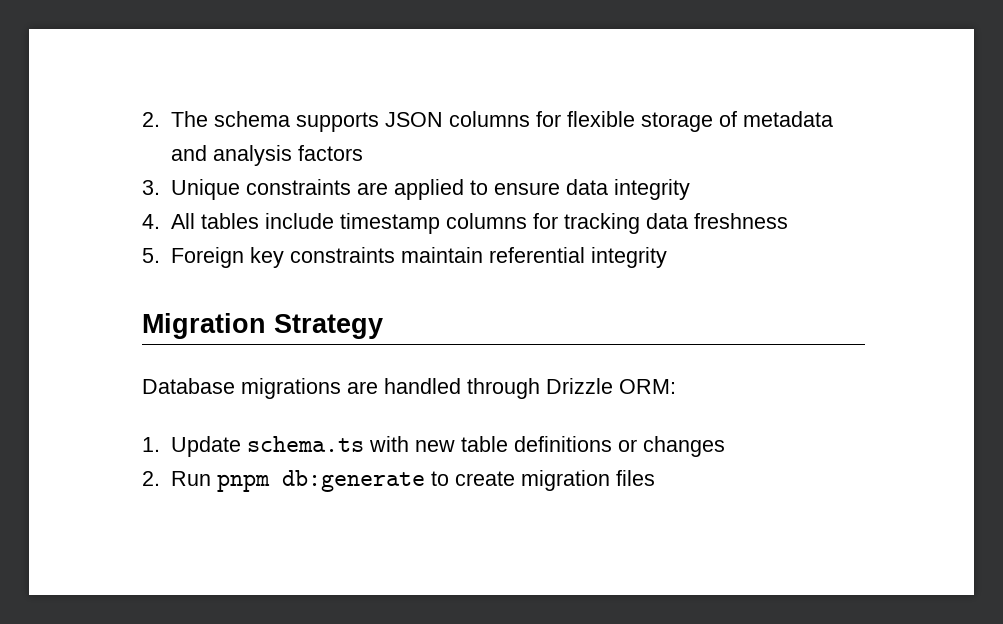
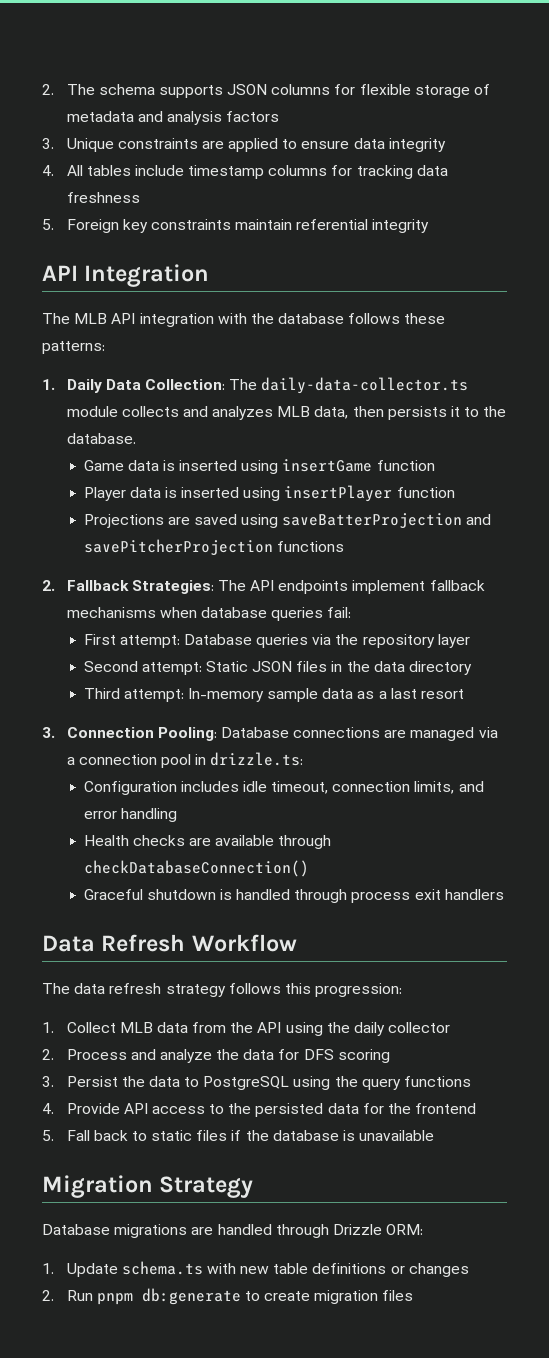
(667, 257) none -> [42,264,210,287] [42,313,446,327] [42,341,105,354] [42,377,469,394] [66,406,507,420] [66,433,136,444] [83,459,435,474] [83,485,455,502] [83,513,492,528] [83,539,344,555] [42,580,485,594] [66,607,352,621] [83,634,470,648] [83,661,473,675] [83,688,465,702] [42,727,498,741] [66,752,304,768] [83,781,484,795] [83,808,177,822] [83,835,332,849] [83,860,309,877] [83,889,504,903] [42,934,297,952] [42,983,403,997] [42,1022,451,1036] [42,1049,390,1063] [42,1076,471,1090] [42,1103,477,1117] [42,1130,435,1141] // API Integration // The MLB API integration with the database follows these patterns: // 1. Daily Data Collection: The daily-data-collector.ts module collects and analyzes MLB data, then persists it to the database. // Game data is inserted using insertGame function // Player data is inserted using insertPlayer function // Projections are saved using saveBatterProjection and savePitcherProjection functions // 2. Fallback Strategies: The API endpoints implement fallback mechanisms when database queries fail: // First attempt: Database queries via the repository layer // Second attempt: Static JSON files in the data directory // Third attempt: In-memory sample data as a last resort // 3. Connection Pooling: Database connections are managed via a connection pool in drizzle.ts: // Configuration includes idle timeout, connection limits, and error handling // Health checks are available through checkDatabaseConnection() // Graceful shutdown is handled through process exit handlers // Data Refresh Workflow // The data refresh strategy follows this progression: // 1. Collect MLB data from the API using the daily collector // 2. Process and analyze the data for DFS scoring // 3. Persist the data to PostgreSQL using the query functions // 4. Provide API access to the persisted data for the frontend // 5. Fall back to static files if the database is unavailable

